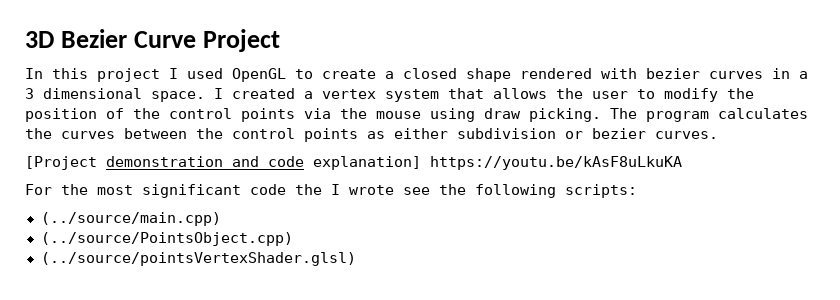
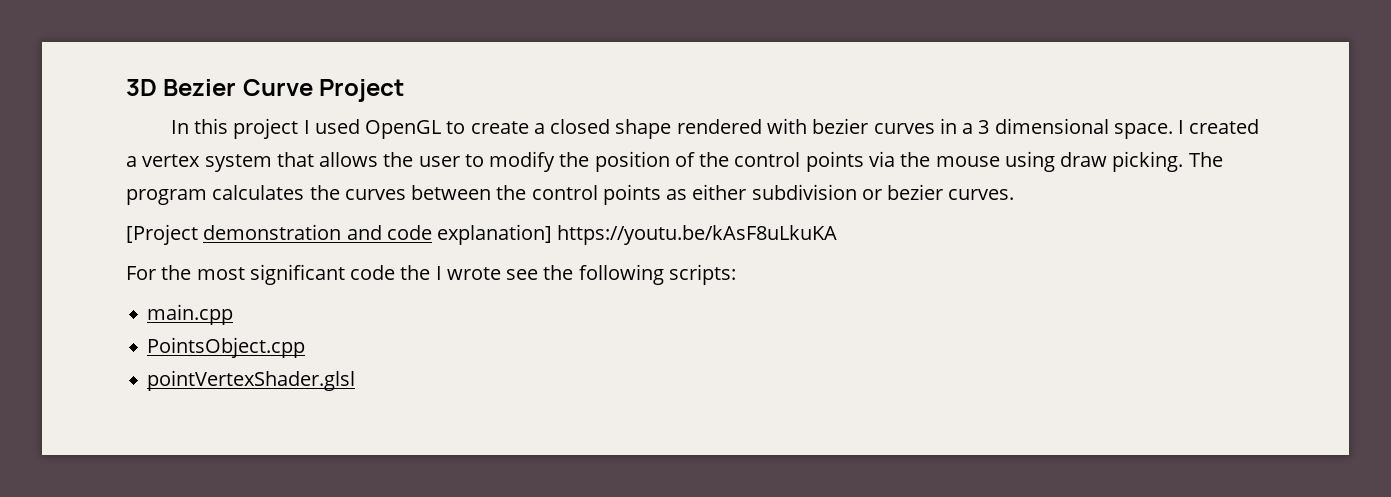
[40,212,221,226] [40,232,293,246] [40,252,356,266] (../source/main.cpp) // (../source/PointsObject.cpp) // (../source/pointsVertexShader.glsl) -> [147,304,234,325] [147,337,306,358] [147,370,356,391] main.cpp // PointsObject.cpp // pointVertexShader.glsl

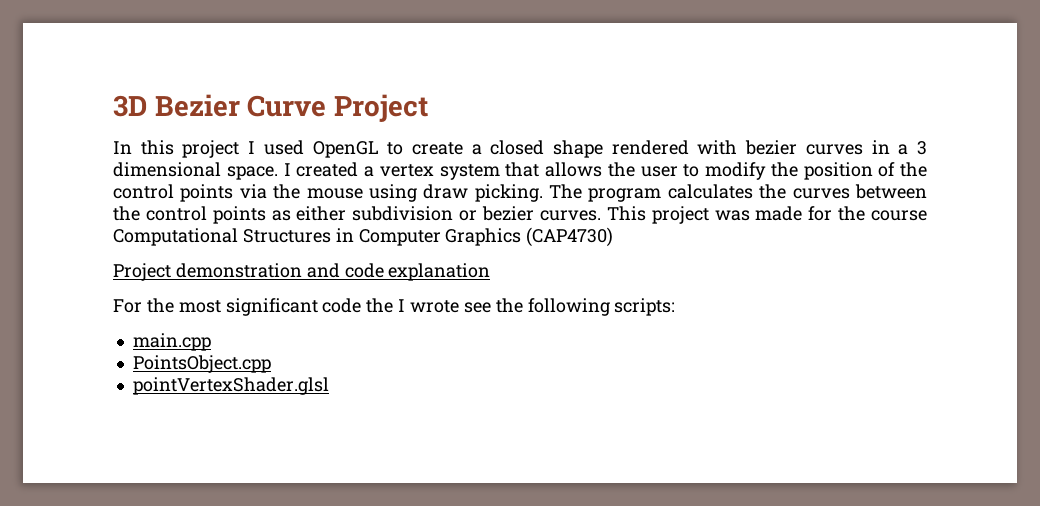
[126,224,198,245] // [Project -> [606,206,928,224] [113,227,614,247] [113,263,171,281] This project was made for the course Computational Structures in Computer Graphics (CAP4730) // Project
[437,224,838,245] explanation] https://youtu.be/kAsF8uLkuKA -> [388,263,491,281] explanation

